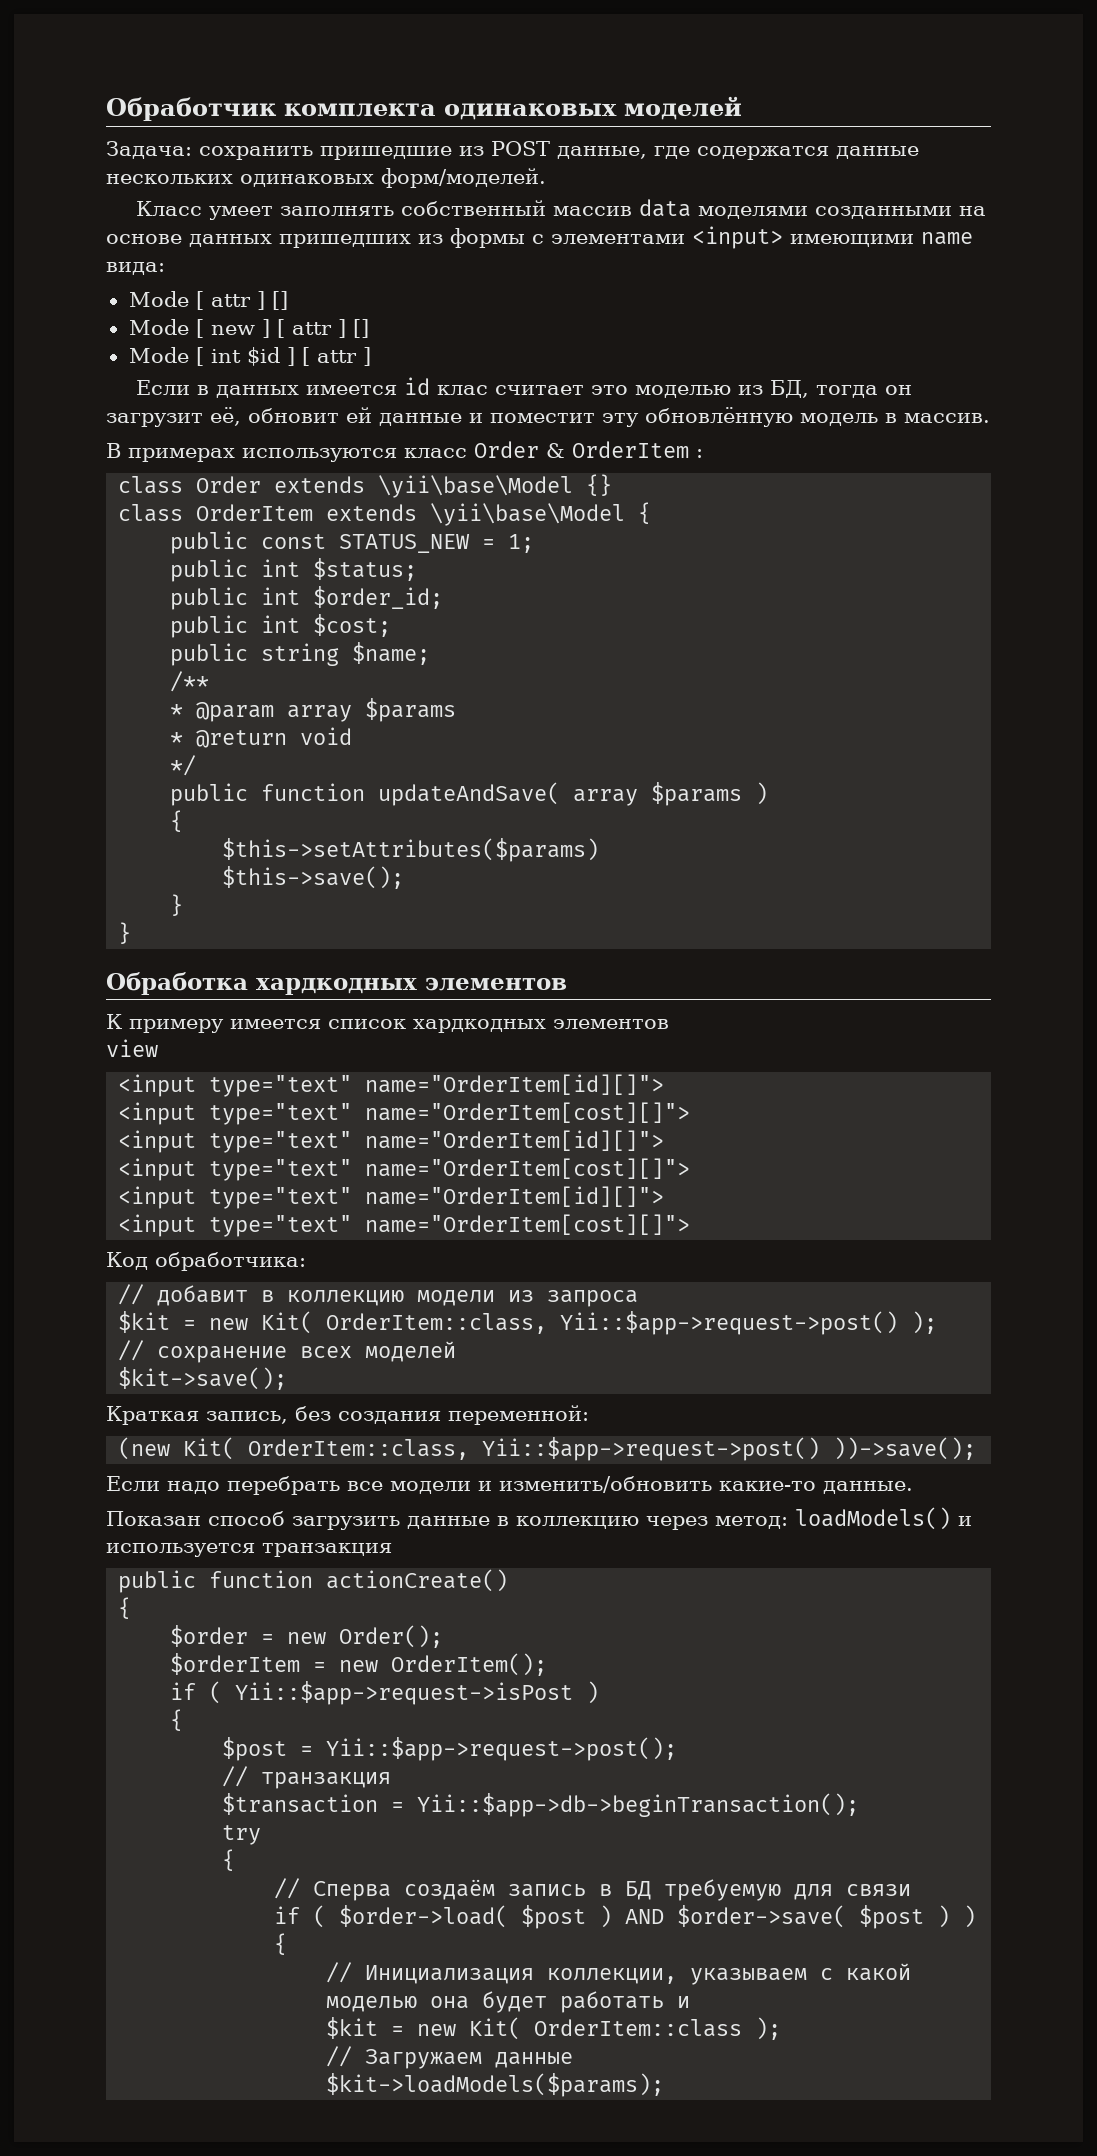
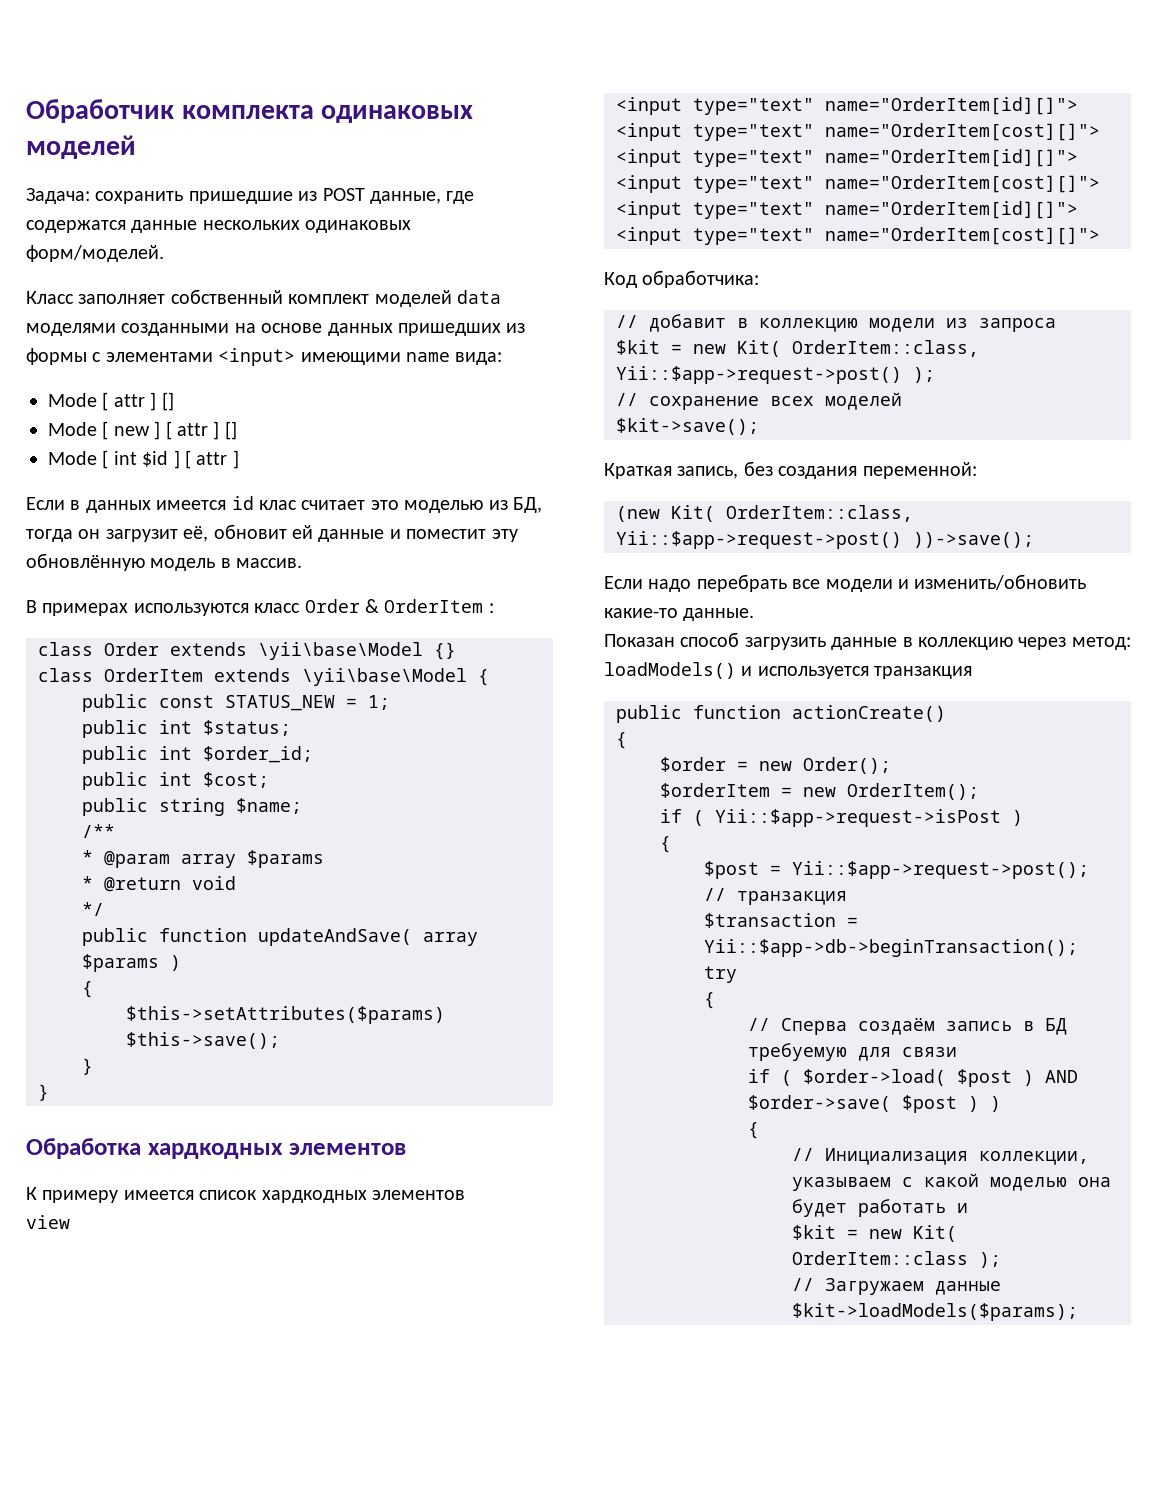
[209,200,633,220] умеет заполнять собственный массив -> [78,289,452,307] заполняет собственный комплект моделей

